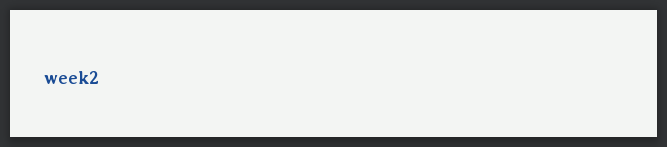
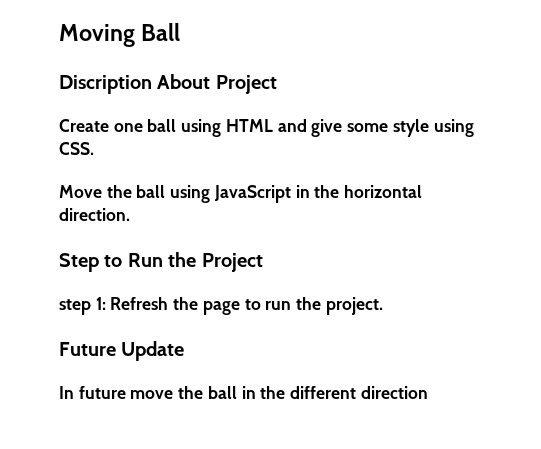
[44,71,99,84] week2 -> [59,23,181,47] [59,74,277,94] [59,119,474,137] [59,142,94,155] [59,185,423,203] [59,208,130,221] [59,252,263,272] [59,297,383,315] [59,341,185,361] [59,386,428,399] Moving Ball // Discription About Project // Create one ball using HTML and give some style using CSS. // Move the ball using JavaScript in the horizontal direction. // Step to Run the Project // step 1: Refresh the page to run the project. // Future Update // In future move the ball in the different direction

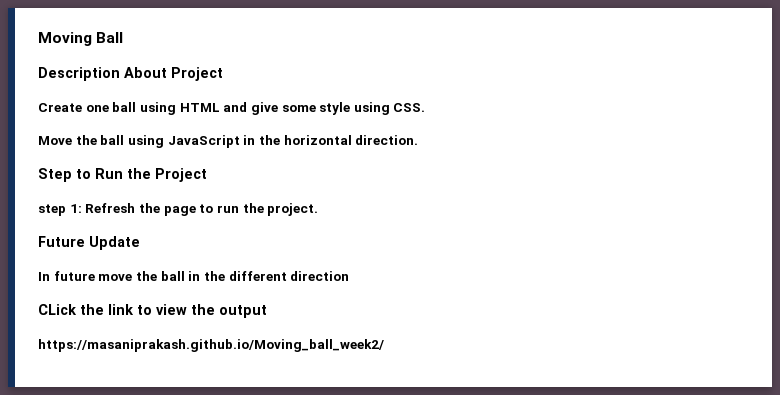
[59,75,152,94] Discription -> [38,67,120,81] Description
(428, 392) none -> [38,304,267,318] [38,339,384,352] // CLick the link to view the output // https://masaniprakash.github.io/Moving_ball_week2/

